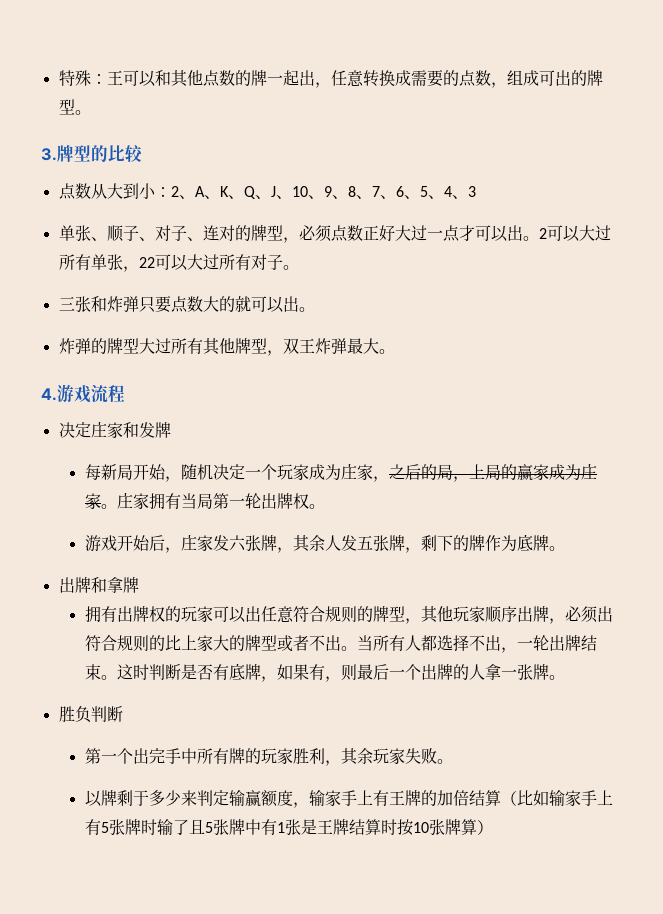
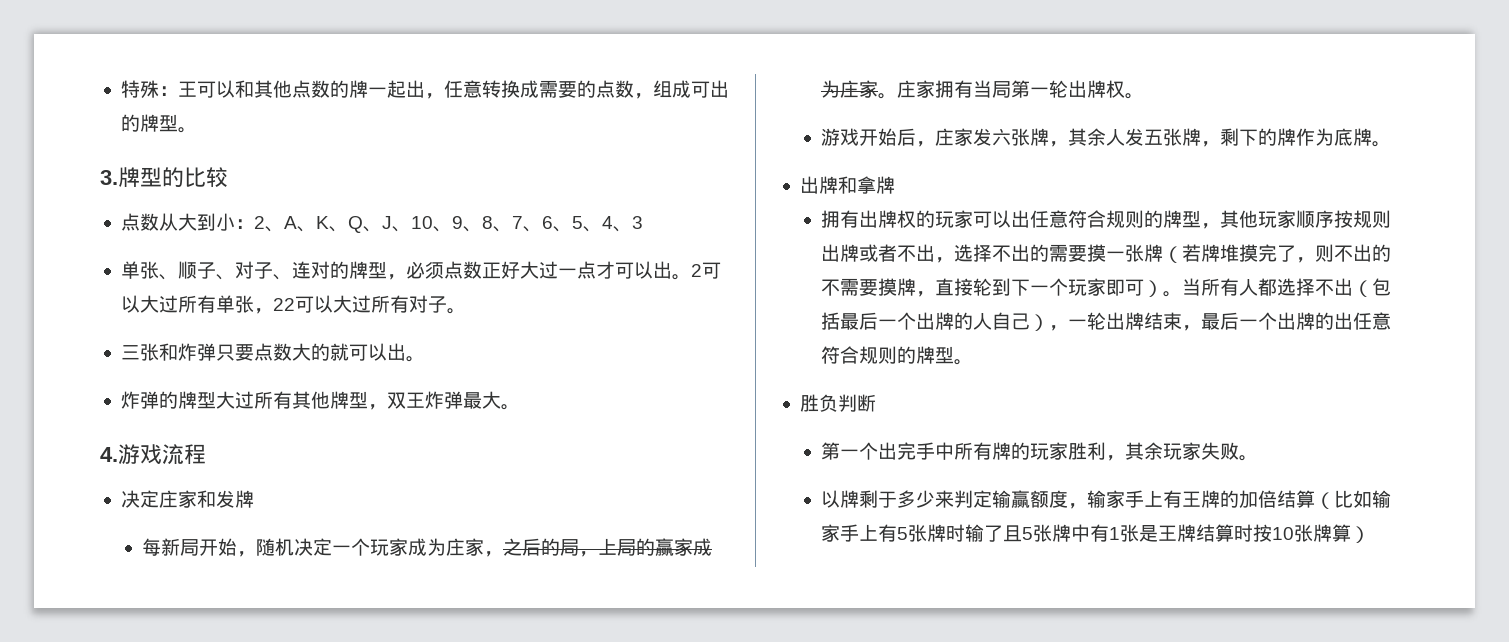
[516,606,613,624] [84,635,341,652] 出牌，必须出符合规则的比上家大的牌型或者不出 -> [1334,210,1392,228] [821,244,1392,263] [821,278,1164,297] 按规则出牌或者不出，选择不出的需要摸一张牌（若牌堆摸完了，则不出的不需要摸牌，直接轮到下一个玩家即可）
[500,635,597,653] [84,663,549,682] ，一轮出牌结束。这时判断是否有底牌，如果有，则最后一个出牌的人拿一张牌 -> [1353,278,1392,297] [821,312,1392,331] [821,346,955,364] （包括最后一个出牌的人自己），一轮出牌结束，最后一个出牌的出任意符合规则的牌型

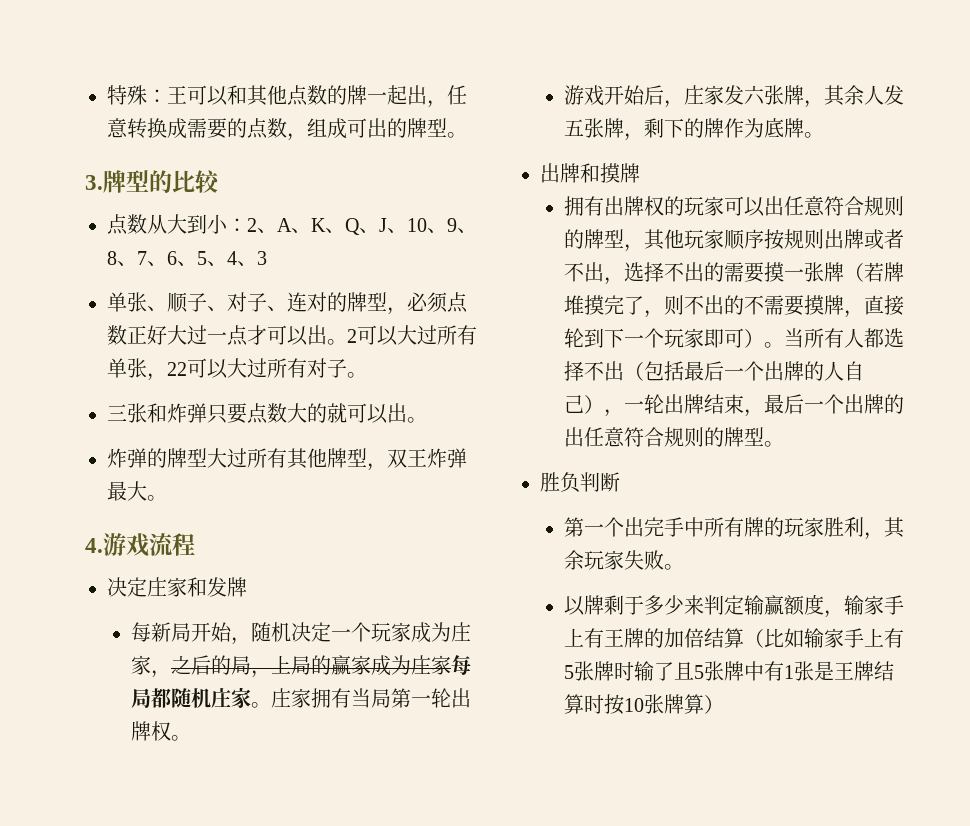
(879, 89) none -> [451,655,472,676] [131,687,252,708] 每局都随机庄家
[856,176,876,194] 拿 -> [600,163,620,183] 摸

